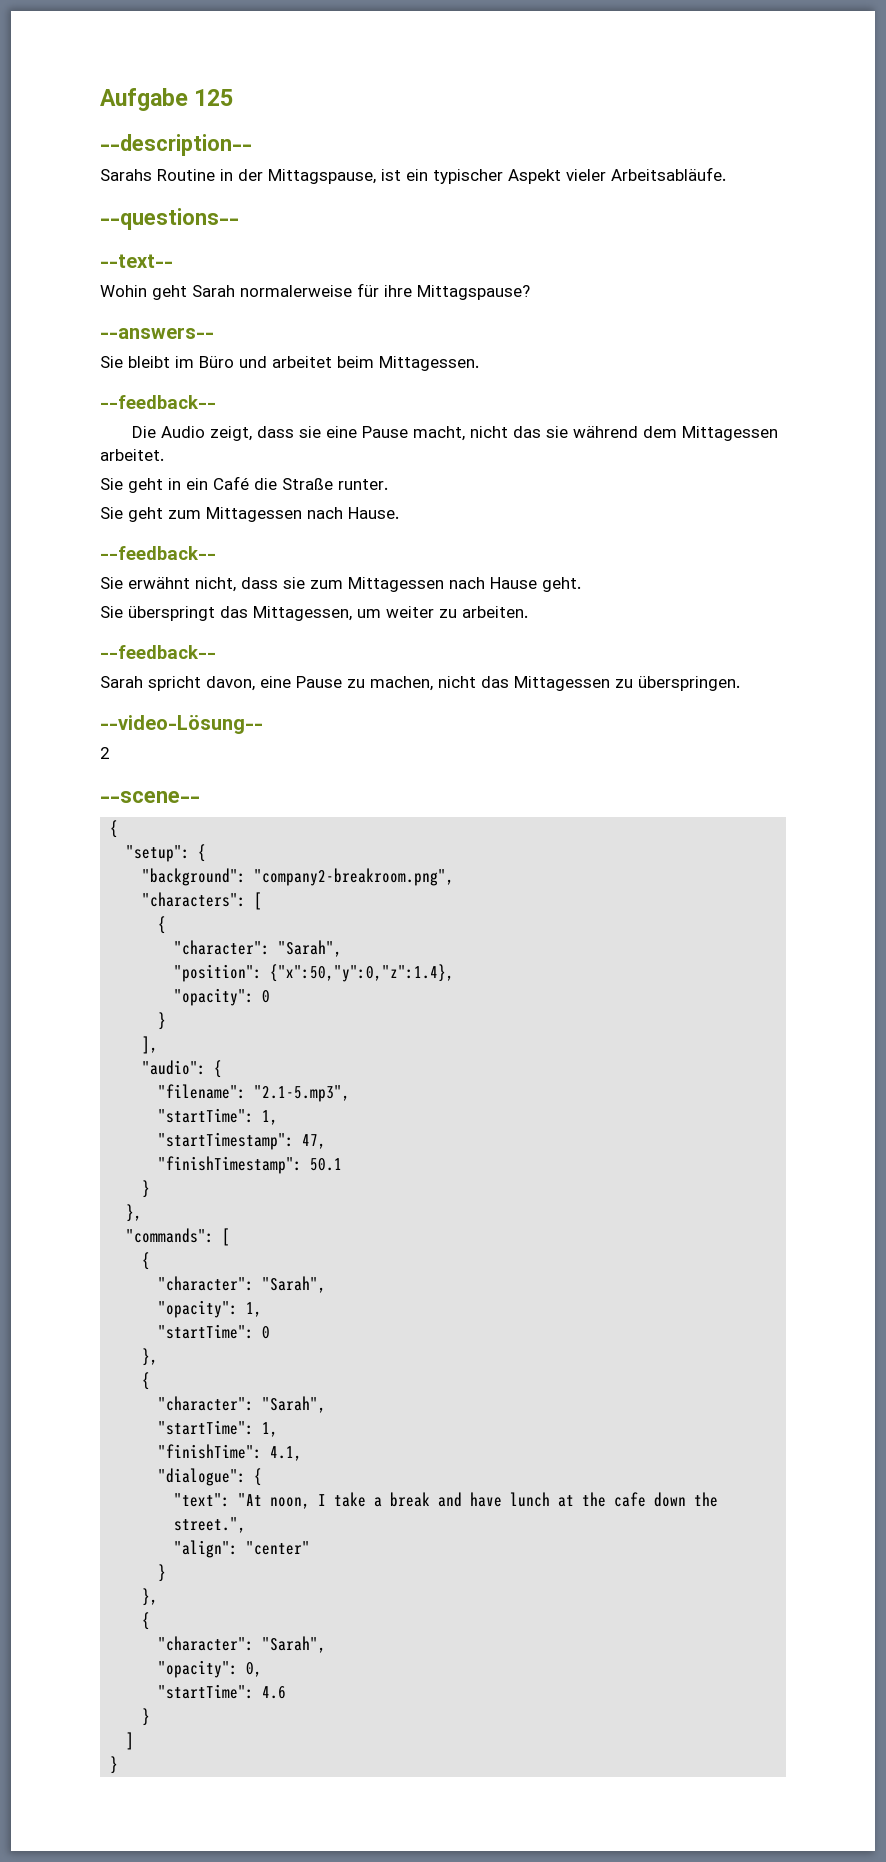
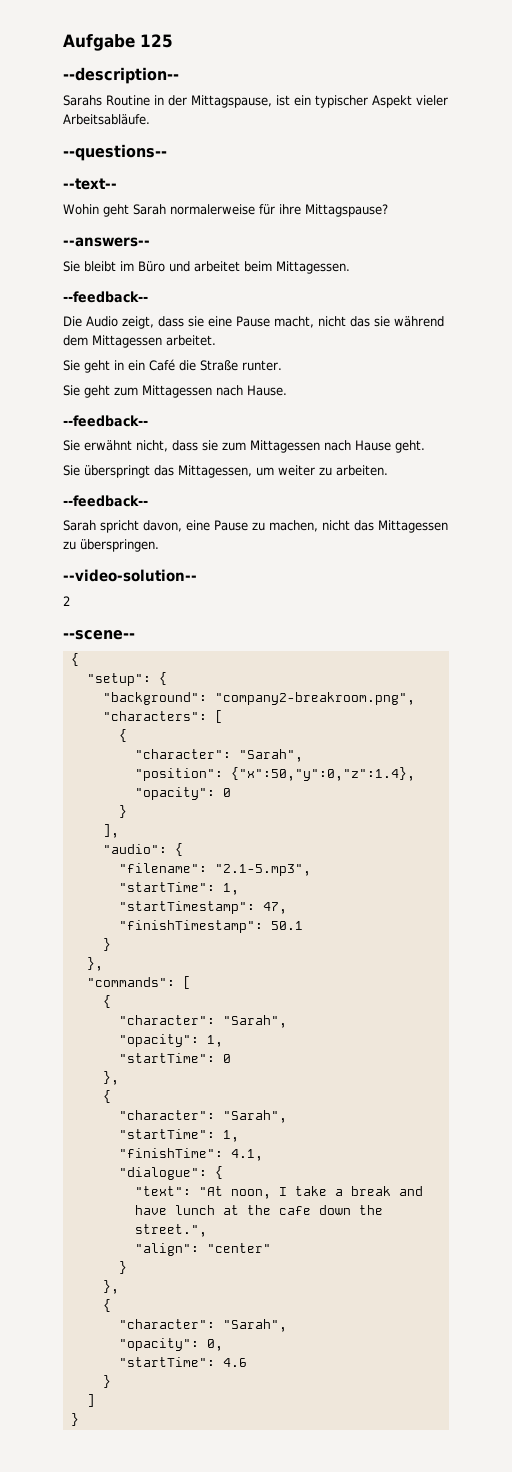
[100,715,263,734] --video-Lösung-- -> [63,569,197,582] --video-solution--

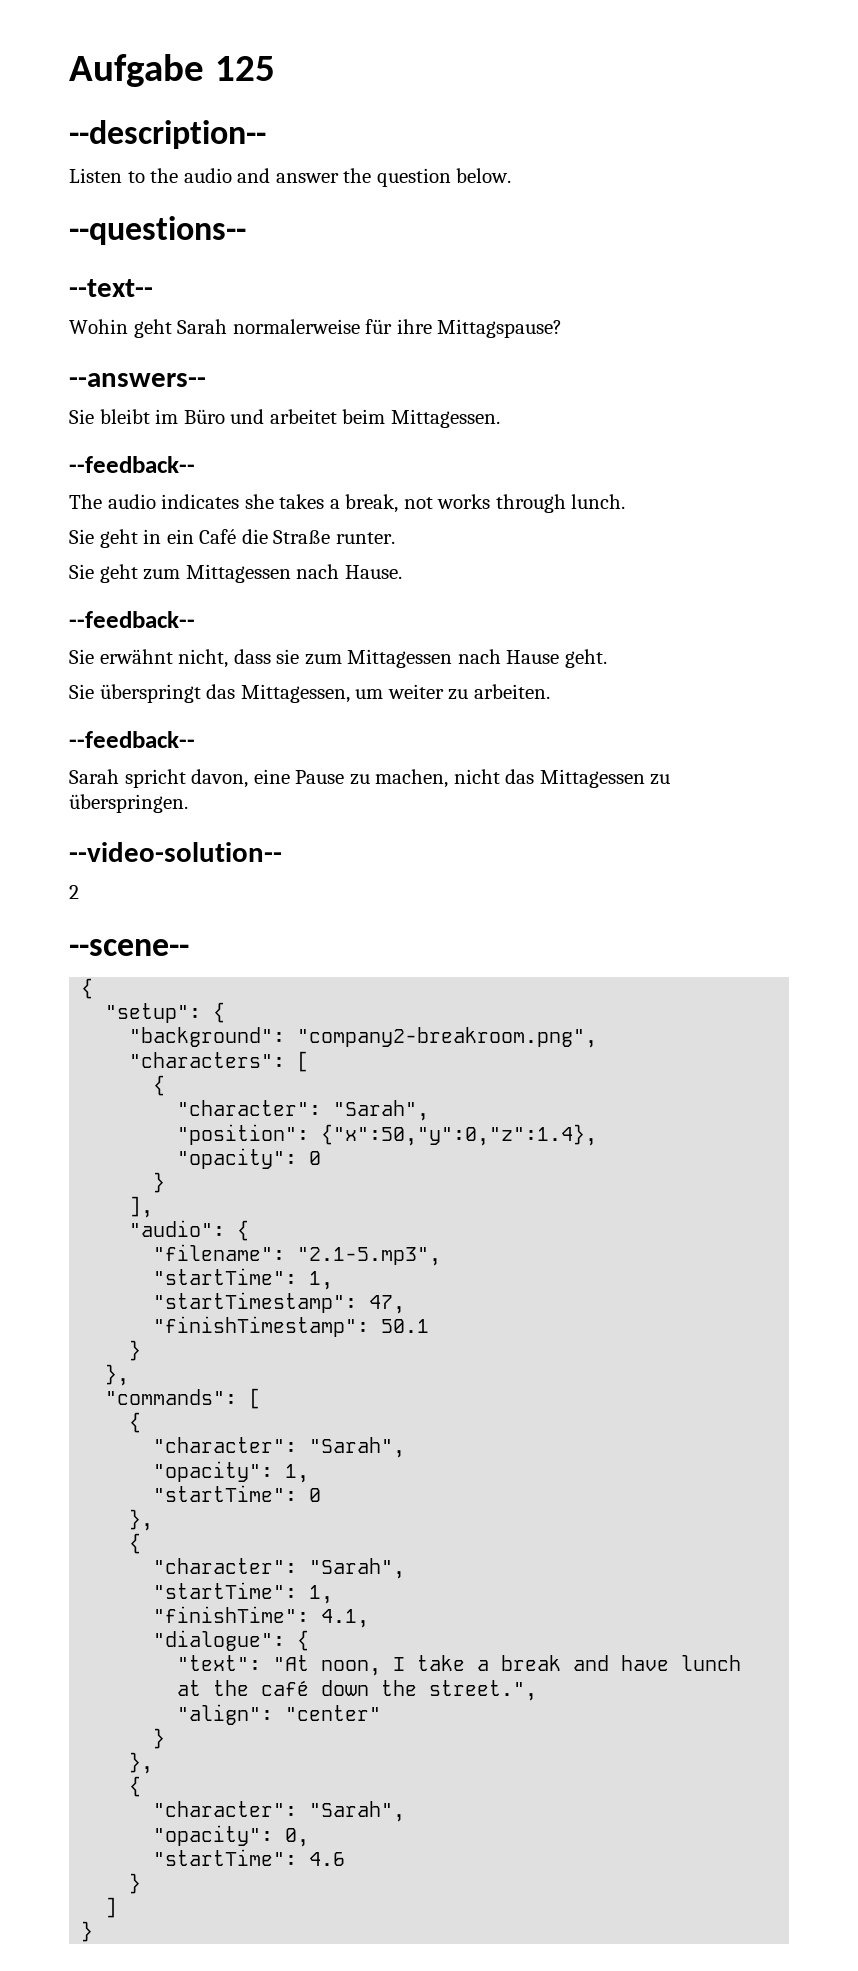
[63,95,448,108] [63,114,150,125] Sarahs Routine in der Mittagspause, ist ein typischer Aspekt vieler Arbeitsabläufe. -> [69,168,512,187] Listen to the audio and answer the question below.
[63,316,444,329] [63,335,216,348] Die Audio zeigt, dass sie eine Pause macht, nicht das sie während dem Mittagessen arbeitet. -> [69,494,626,513] The audio indicates she takes a break, not works through lunch.
[278,1206,311,1215] cafe -> [261,1680,310,1696] café

